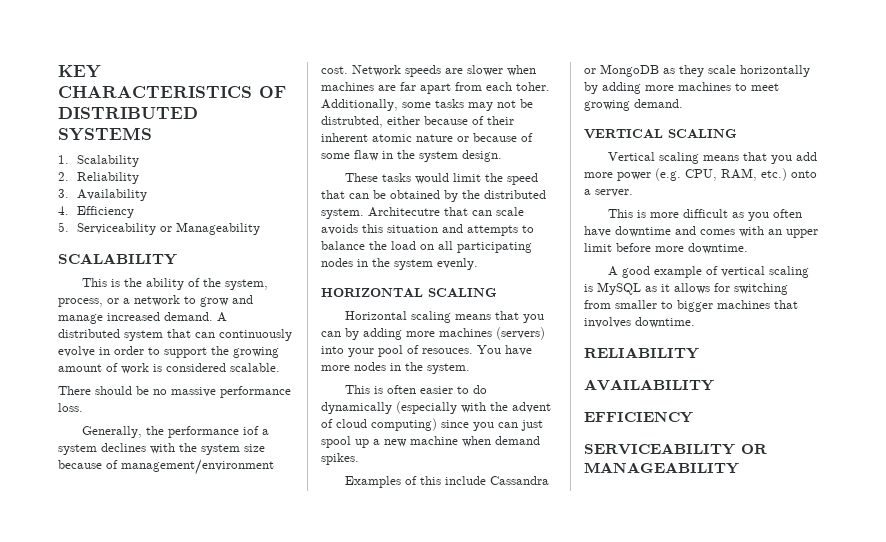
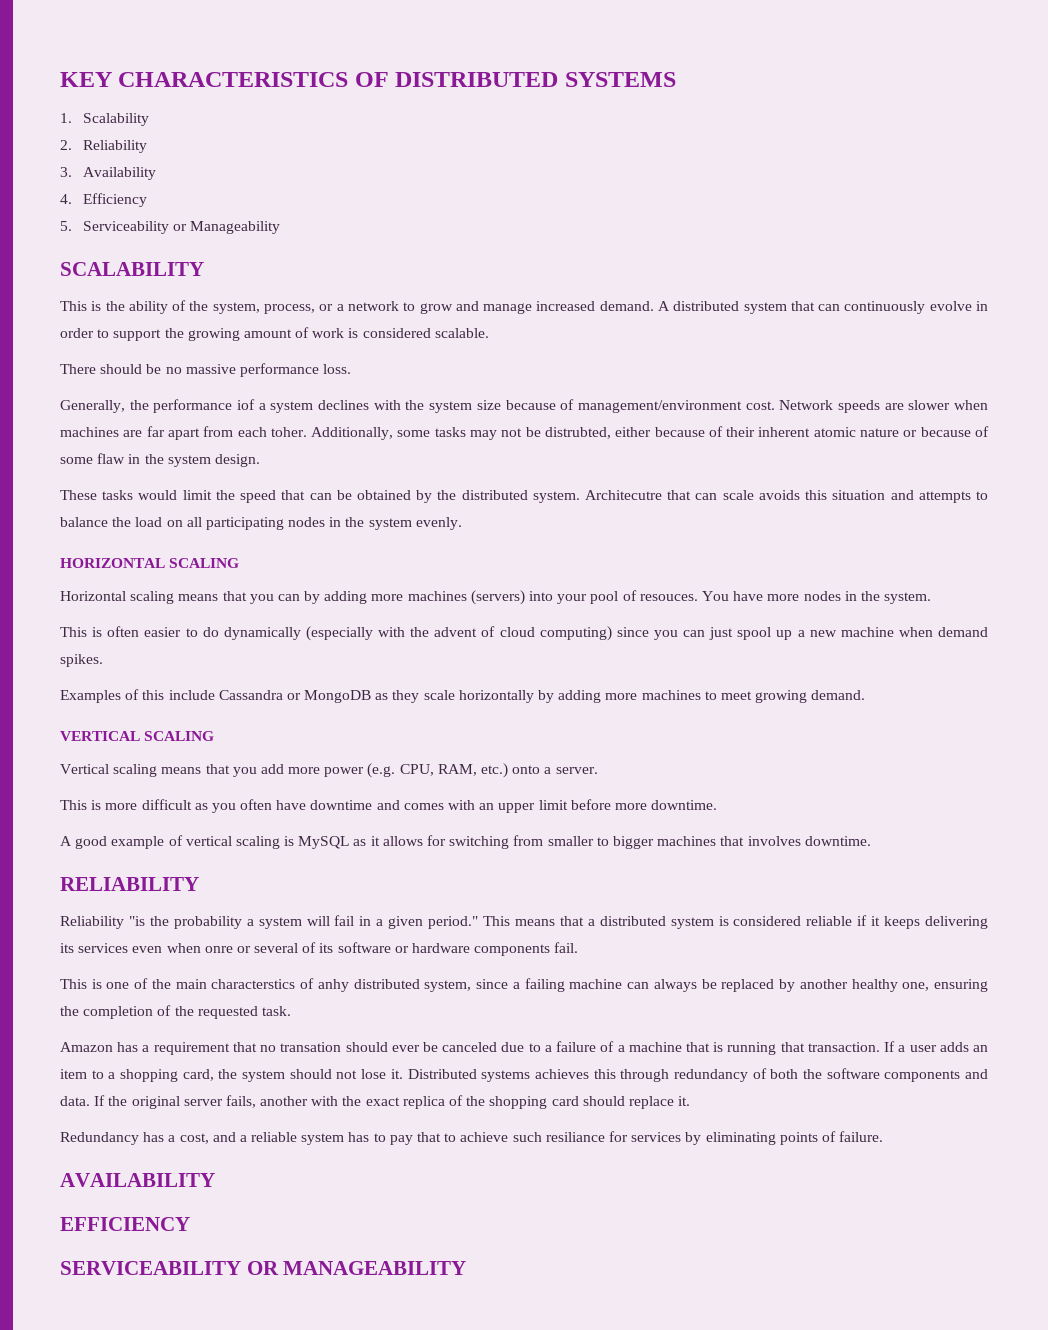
(699, 353) none -> [60,915,988,929] [60,942,579,956] [60,978,989,992] [60,1005,291,1019] [60,1041,988,1055] [60,1068,988,1082] [60,1095,691,1109] [60,1131,884,1145] // Reliability "is the probability a system will fail in a given period." This means that a distributed system is considered reliable if it keeps delivering its services even when onre or several of its software or hardware components fail. // This is one of the main characterstics of anhy distributed system, since a failing machine can always be replaced by another healthy one, ensuring the completion of the requested task. // Amazon has a requirement that no transation should ever be canceled due to a failure of a machine that is running that transaction. If a user adds an item to a shopping card, the system should not lose it. Distributed systems achieves this through redundancy of both the software components and data. If the original server fails, another with the exact replica of the shopping card should replace it. // Redundancy has a cost, and a reliable system has to pay that to achieve such resiliance for services by eliminating points of failure.

